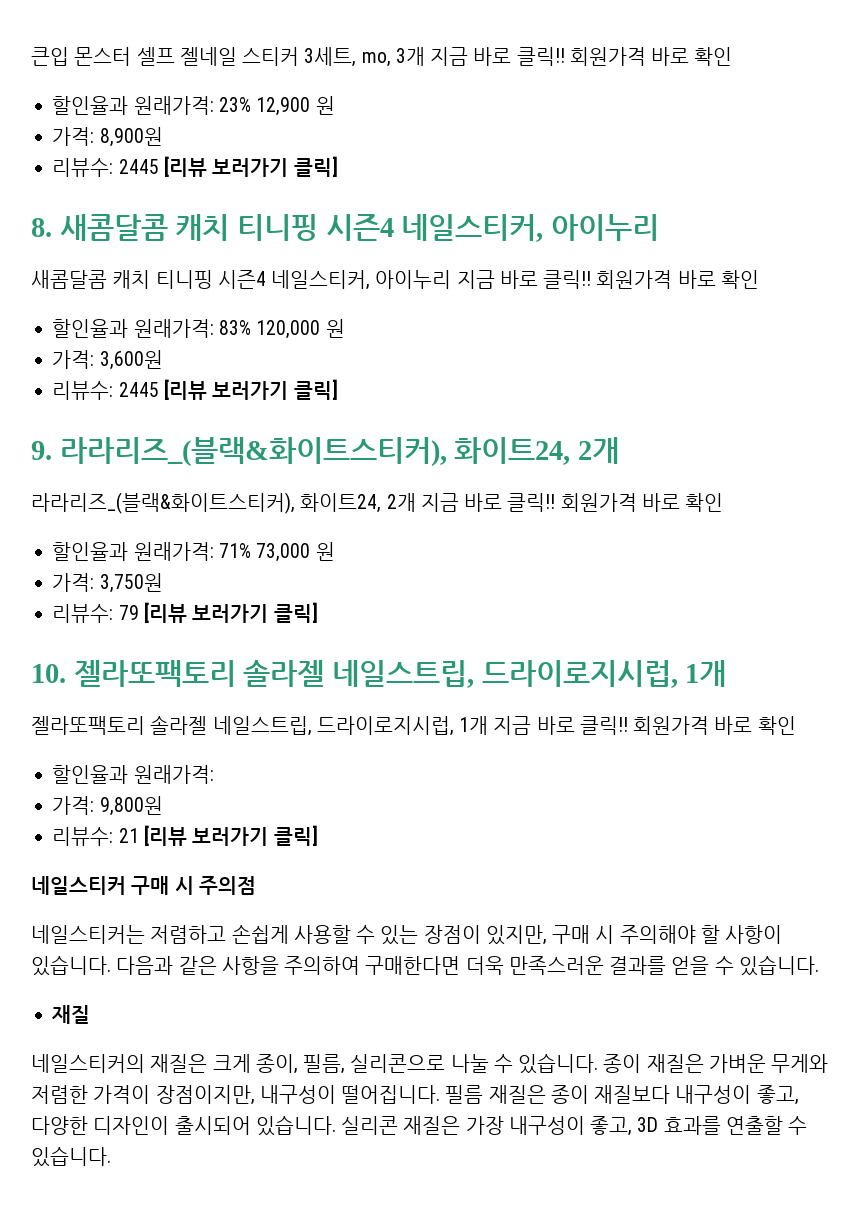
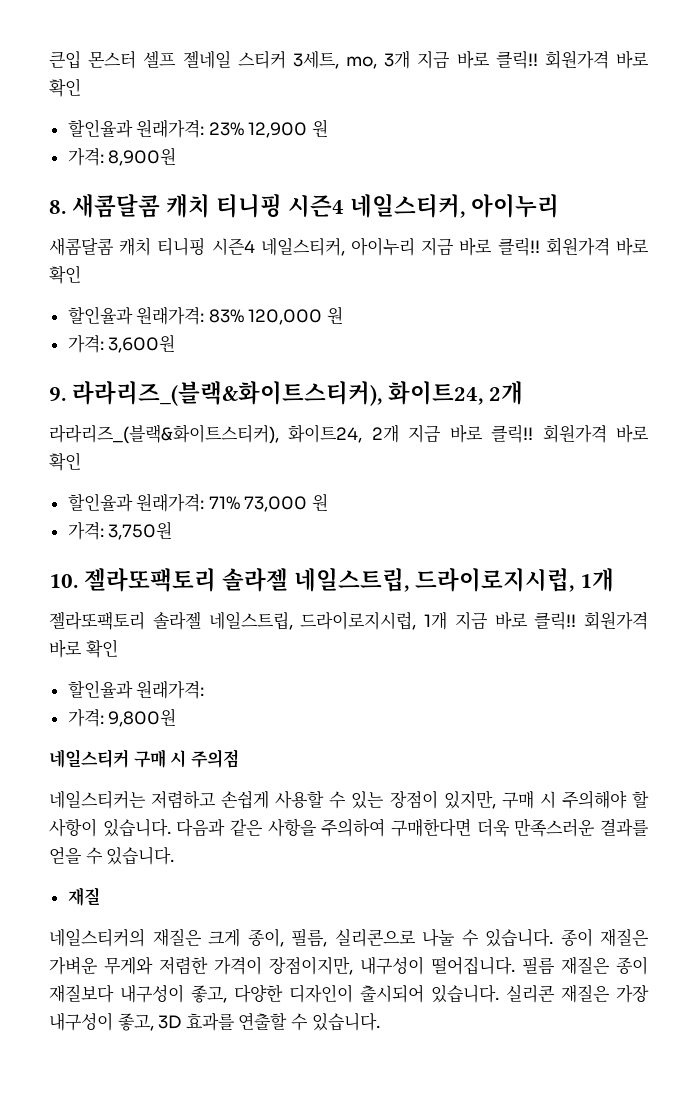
[52,156,338,177] // 리뷰수: 2445 [리뷰 보러가기 클릭] -> (177, 156) none
[52,379,338,400] // 리뷰수: 2445 [리뷰 보러가기 클릭] -> (176, 343) none
[52,602,318,623] // 리뷰수: 79 [리뷰 보러가기 클릭] -> (173, 530) none
[52,825,318,846] // 리뷰수: 21 [리뷰 보러가기 클릭] -> (177, 717) none

